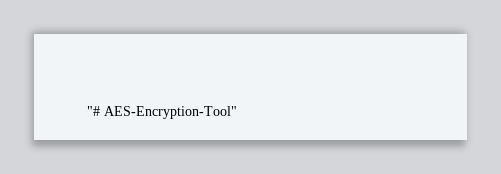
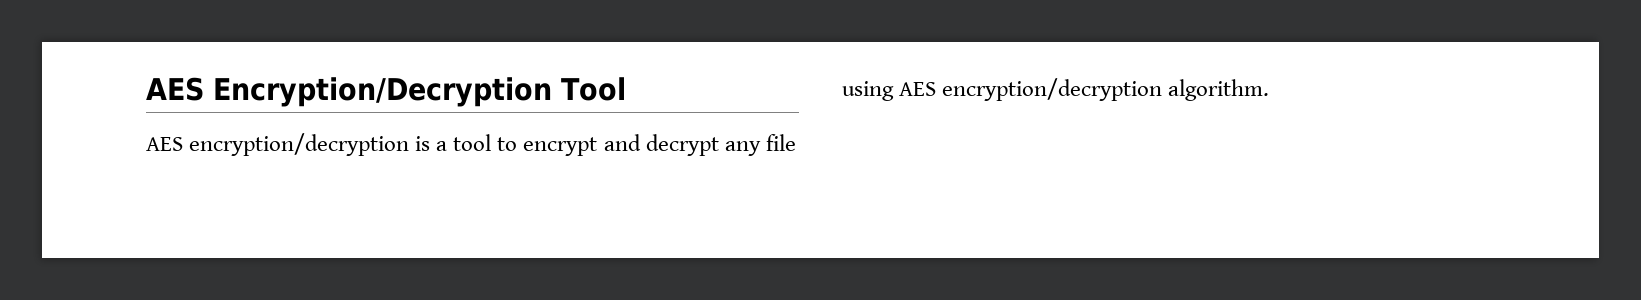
[87,106,237,119] "# AES-Encryption-Tool" -> [146,77,626,107] [146,133,796,156] [842,78,1270,101] AES Encryption/Decryption Tool // AES encryption/decryption is a tool to encrypt and decrypt any file using AES encryption/decryption algorithm.

